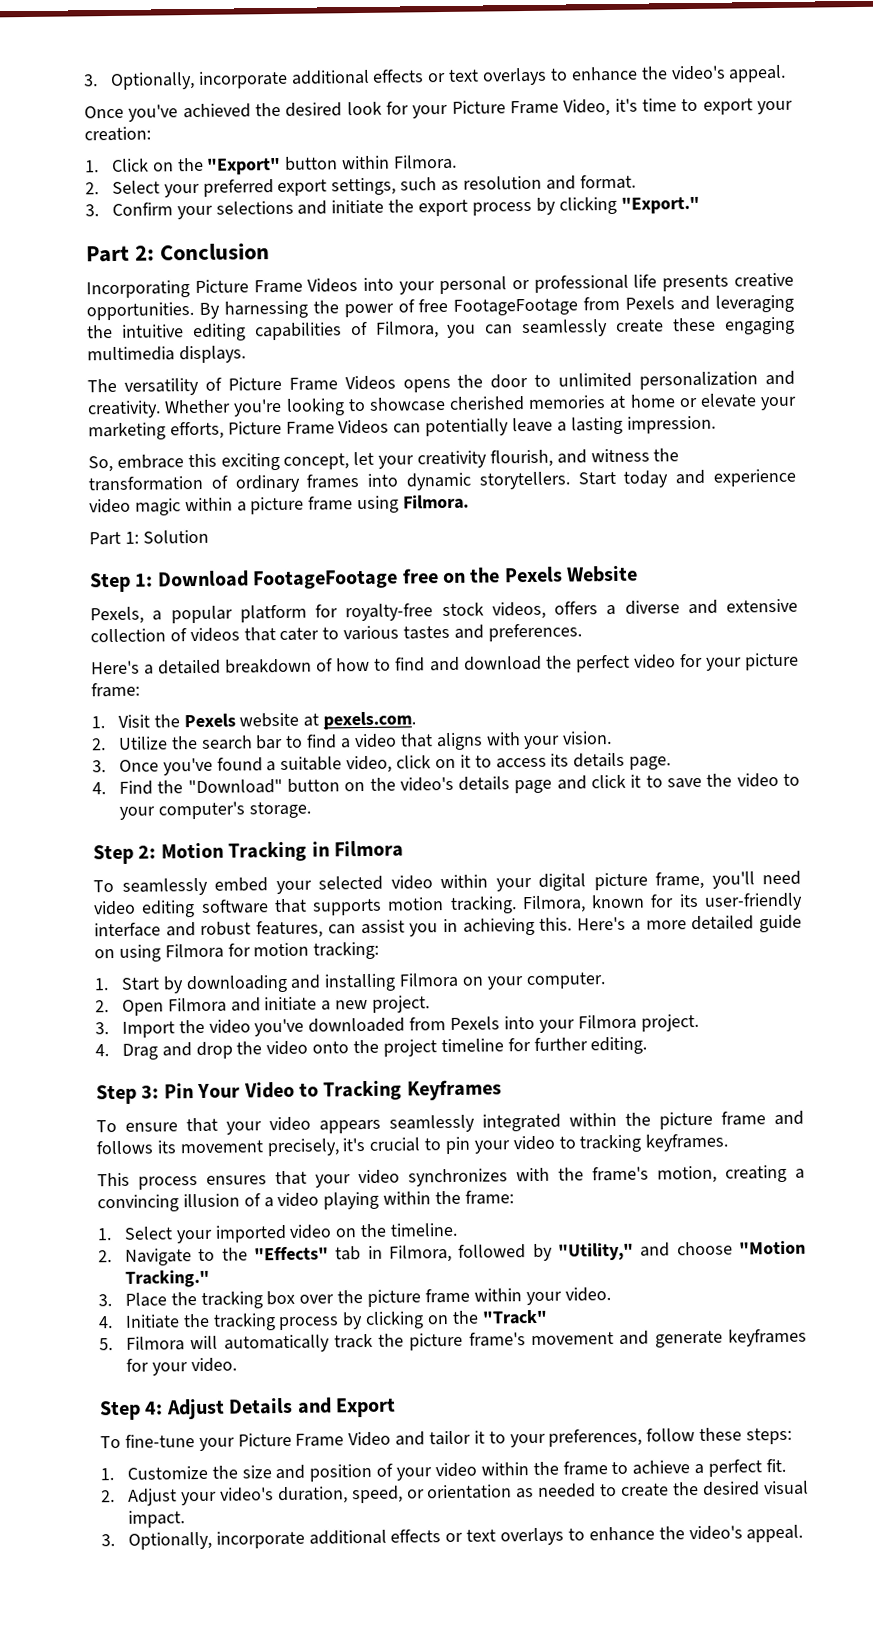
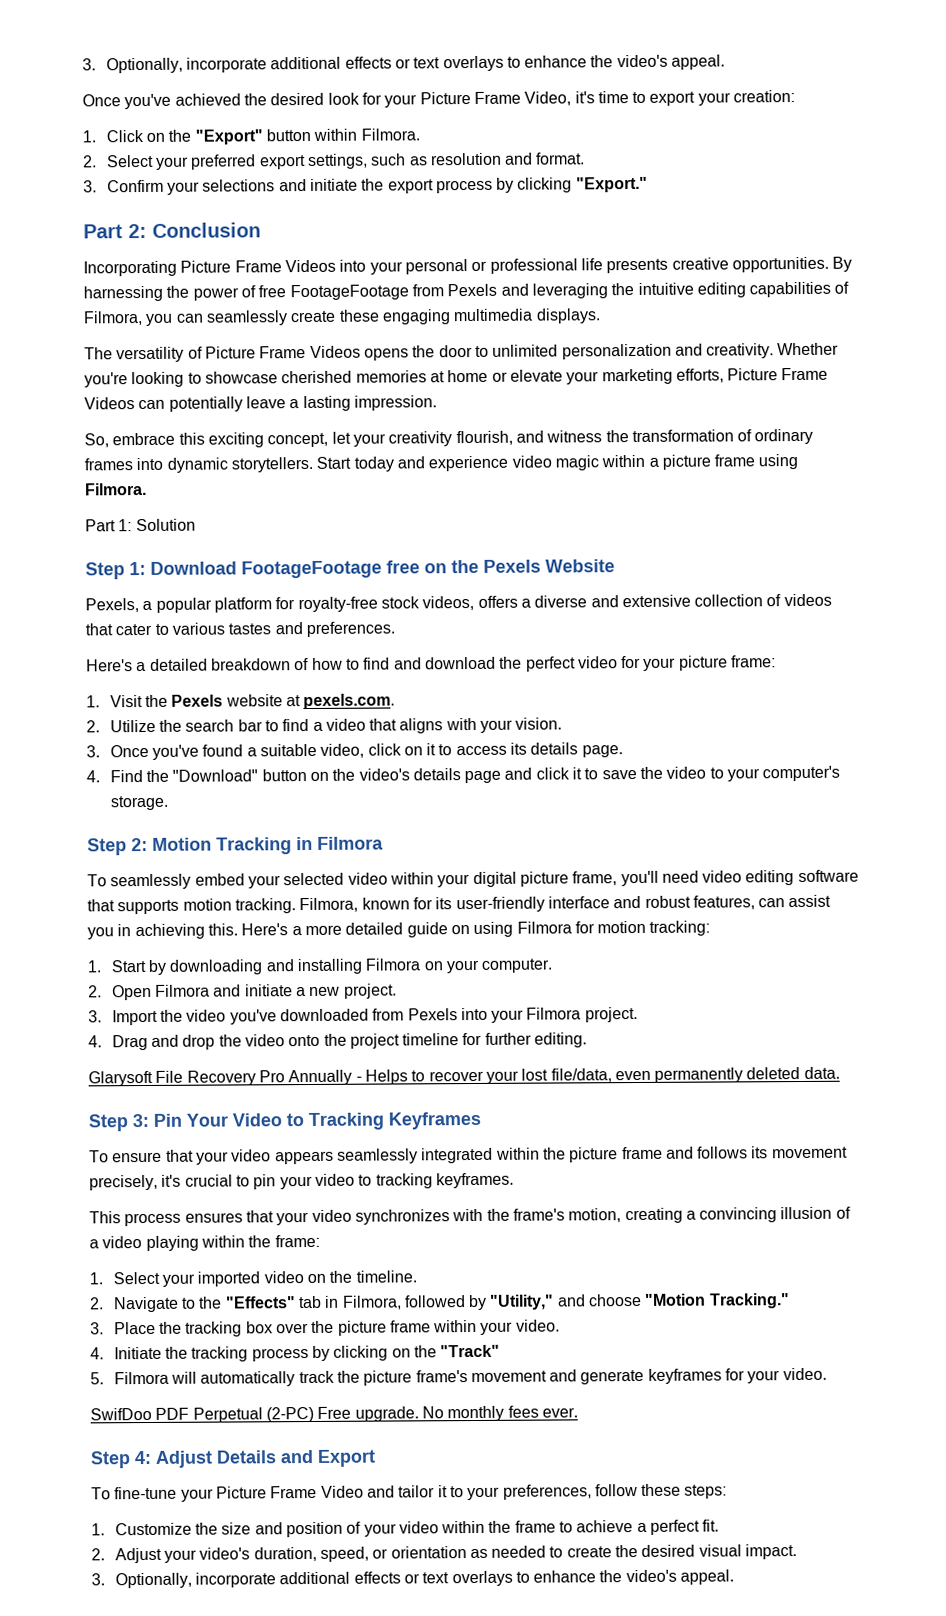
(648, 1045) none -> [88,1066,840,1087] // Glarysoft File Recovery Pro Annually - Helps to recover your lost file/data, even permanently deleted data.
(237, 1365) none -> [90,1405,578,1423] // SwifDoo PDF Perpetual (2-PC) Free upgrade. No monthly fees ever.

